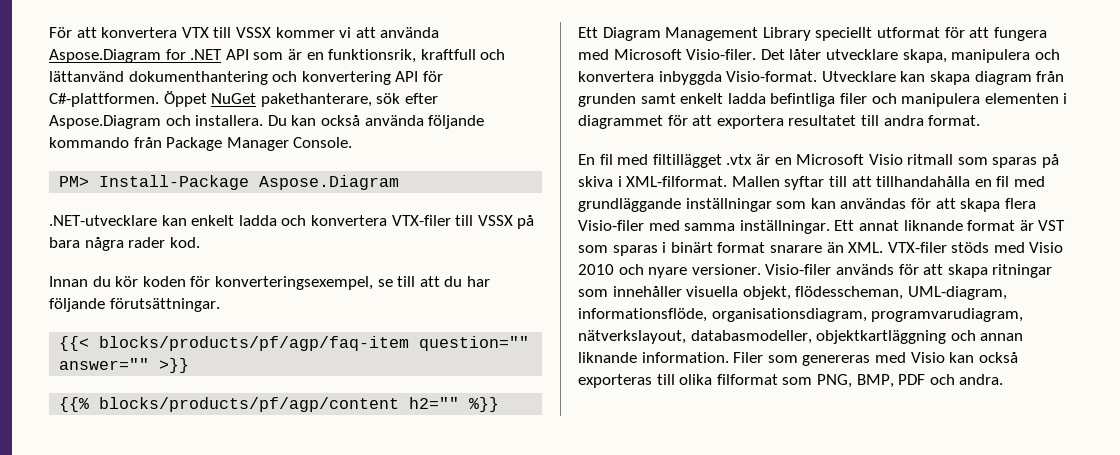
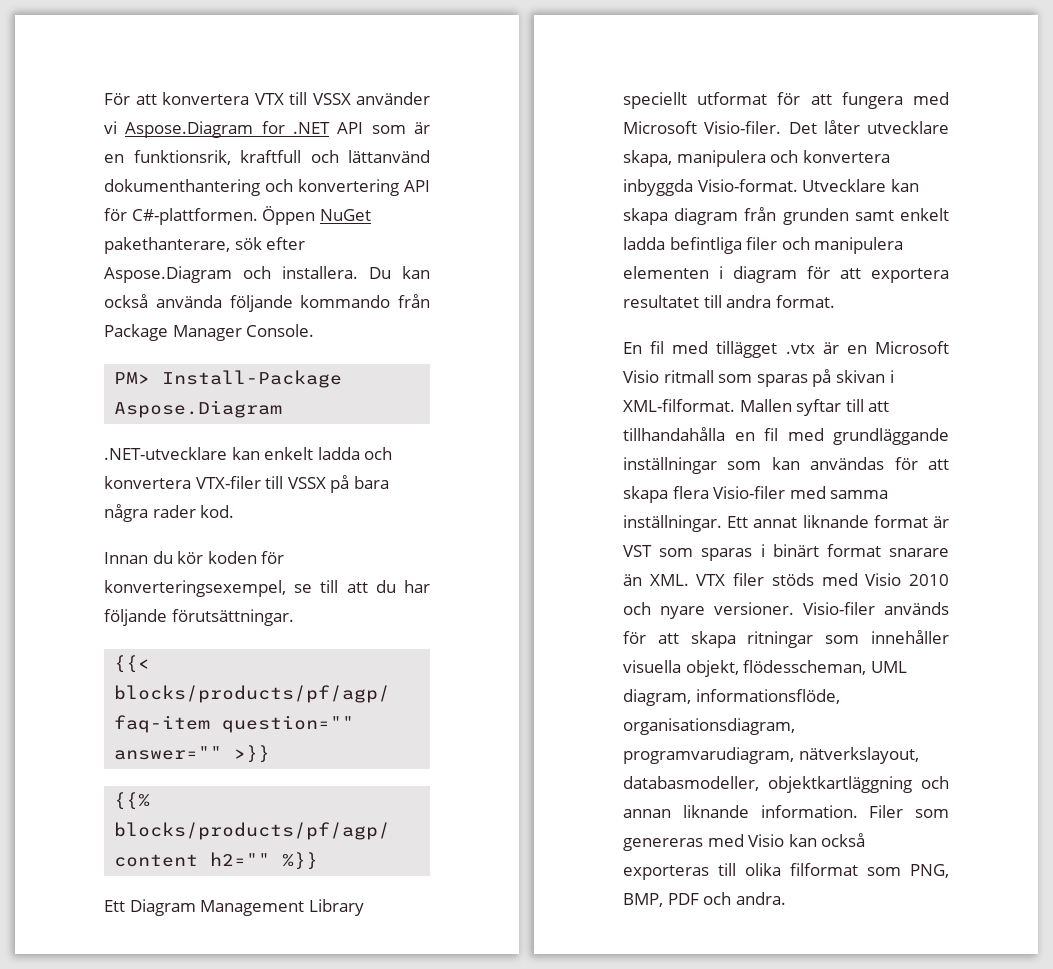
[275,27,440,38] kommer vi att använda -> [356,92,430,105] [104,121,117,134] använder vi
[163,91,207,107] Öppet -> [262,206,316,225] Öppen
[578,115,663,129] diagrammet -> [733,266,797,283] diagram
[652,154,722,168] filtillägget -> [716,341,778,358] tillägget
[578,176,613,187] skiva -> [835,370,885,383] skivan
[887,242,947,253] VTX-filer -> [696,573,765,586] VTX filer
[907,286,1007,300] UML-diagram, -> [870,661,907,673] [623,689,691,706] UML diagram,

